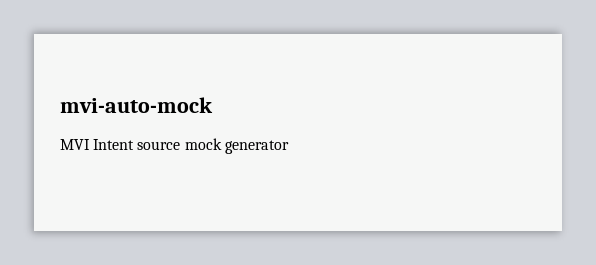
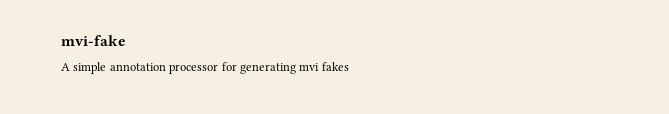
[60,97,213,113] [60,138,289,154] mvi-auto-mock // MVI Intent source mock generator -> [61,35,126,46] [61,62,349,74] mvi-fake // A simple annotation processor for generating mvi fakes

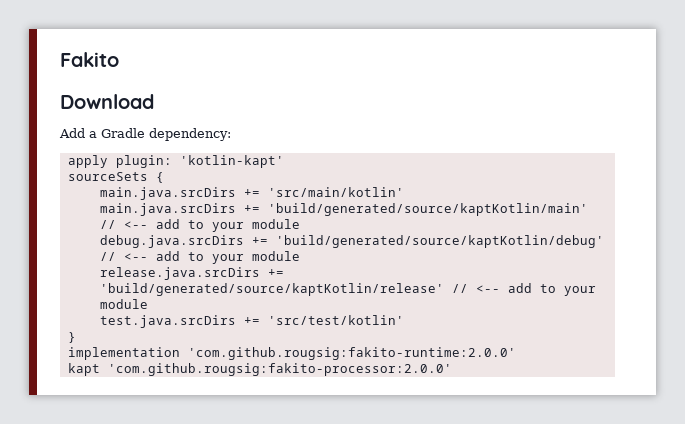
[61,35,126,46] [61,62,349,74] mvi-fake // A simple annotation processor for generating mvi fakes -> [60,52,119,67] [60,94,154,109] [59,128,231,141] [67,155,284,168] [67,172,164,183] [99,187,404,200] [99,203,588,216] [99,219,300,232] [99,235,604,248] [99,251,300,264] [99,267,284,280] [99,283,596,296] [99,299,148,309] [99,315,404,328] [67,332,76,343] [67,347,516,360] [67,363,452,376] Fakito // Download // Add a Gradle dependency: // apply plugin: 'kotlin-kapt' // sourceSets { // main.java.srcDirs += 'src/main/kotlin' // main.java.srcDirs += 'build/generated/source/kaptKotlin/main' // <-- add to your module // debug.java.srcDirs += 'build/generated/source/kaptKotlin/debug' // <-- add to your module // release.java.srcDirs += 'build/generated/source/kaptKotlin/release' // <-- add to your module // test.java.srcDirs += 'src/test/kotlin' // } // implementation 'com.github.rougsig:fakito-runtime:2.0.0' // kapt 'com.github.rougsig:fakito-processor:2.0.0'

